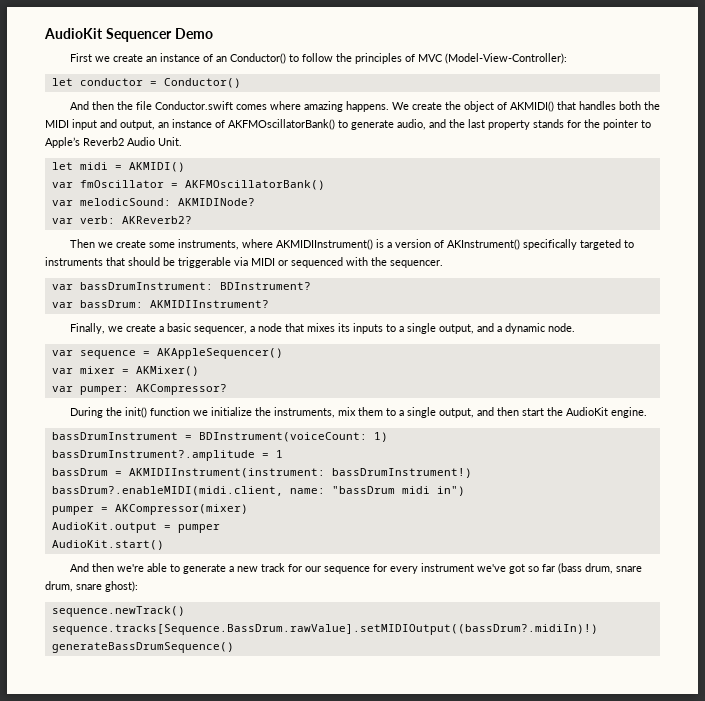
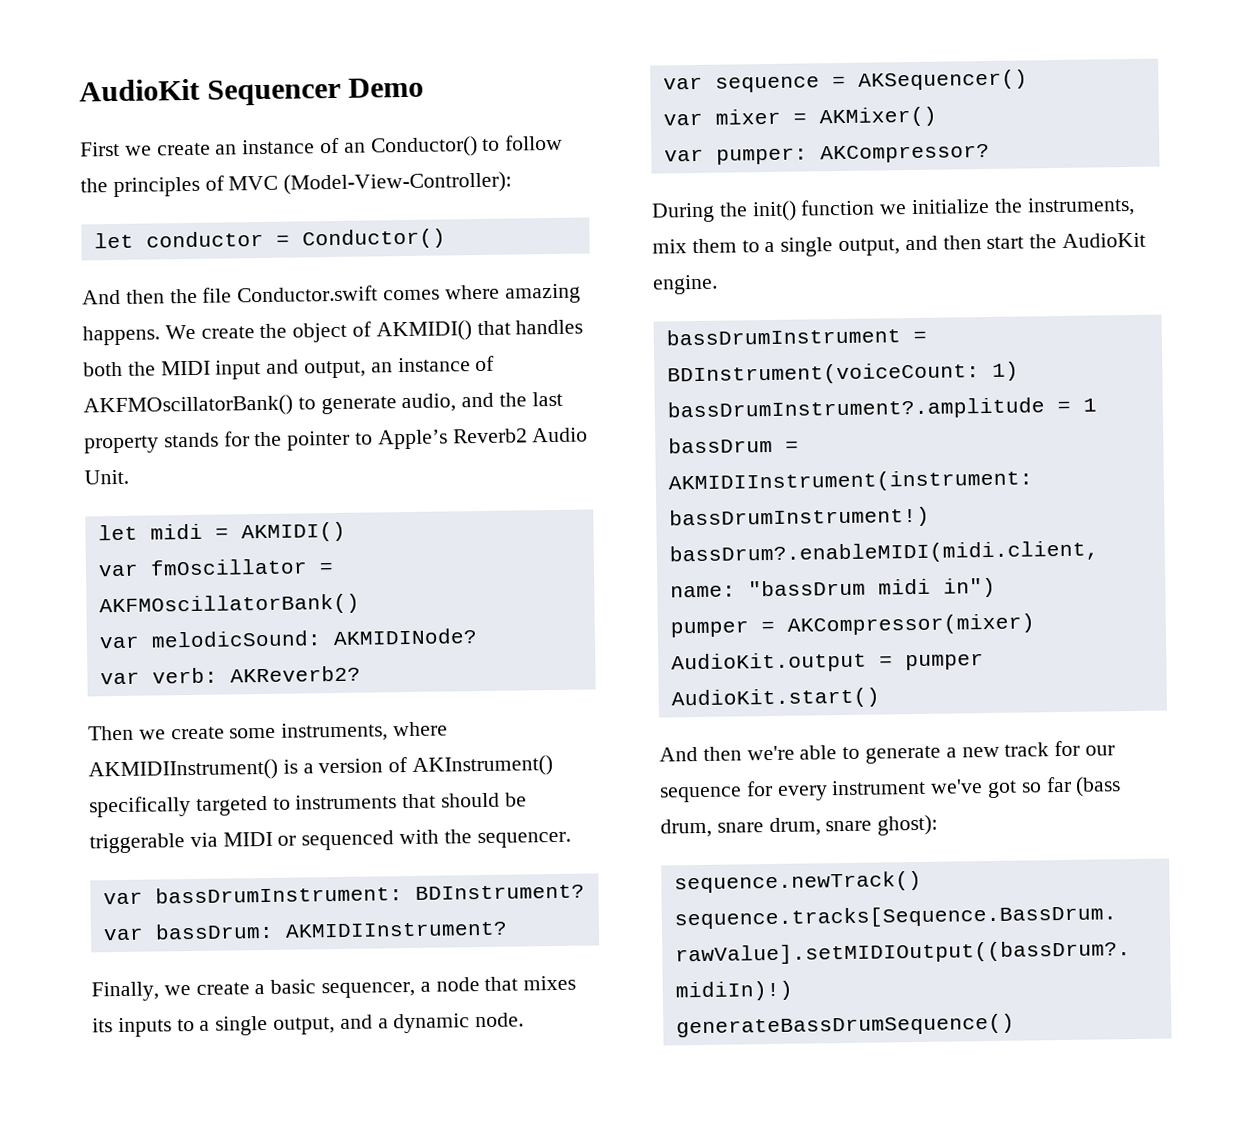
[156,348,283,359] AKAppleSequencer() -> [857,69,1028,91] AKSequencer()

